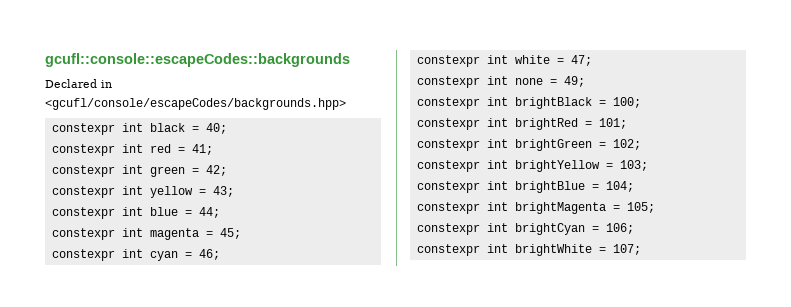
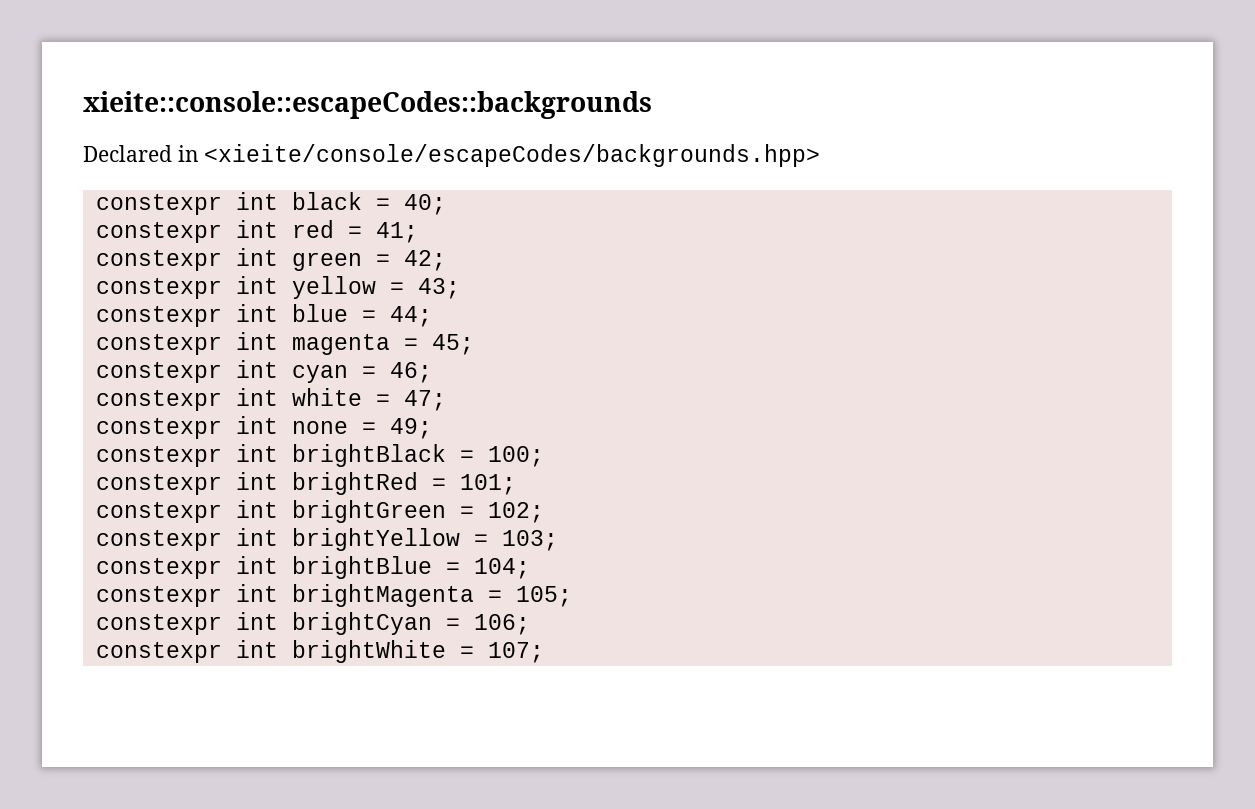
[45,53,350,67] gcufl::console::escapeCodes::backgrounds -> [83,91,652,119] xieite::console::escapeCodes::backgrounds
[45,98,346,110] <gcufl/console/escapeCodes/backgrounds.hpp> -> [204,144,821,167] <xieite/console/escapeCodes/backgrounds.hpp>

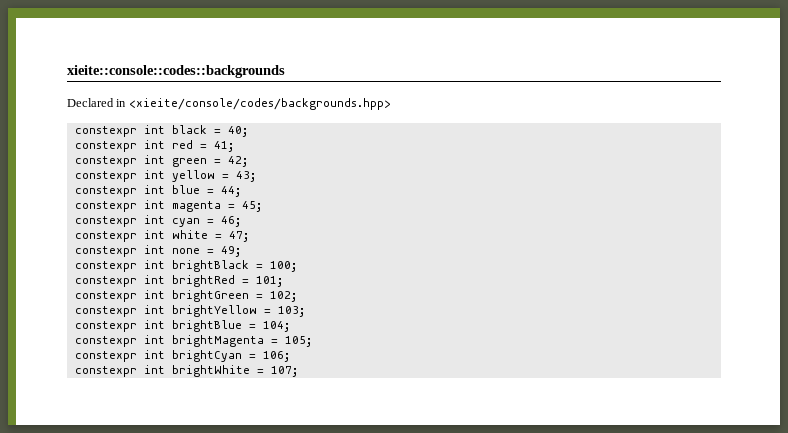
[83,91,652,119] xieite::console::escapeCodes::backgrounds -> [67,65,285,78] xieite::console::codes::backgrounds
[204,144,821,167] <xieite/console/escapeCodes/backgrounds.hpp> -> [128,98,391,110] <xieite/console/codes/backgrounds.hpp>

